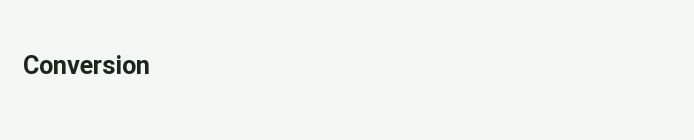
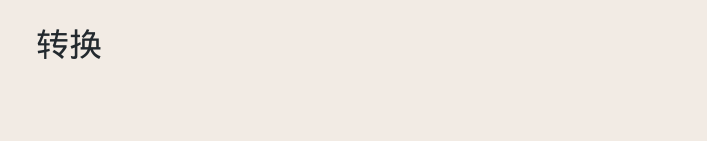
[23,55,150,74] Conversion -> [36,29,102,59] 转换

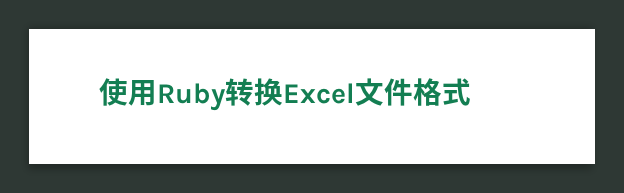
[36,29,102,59] 转换 -> [99,78,471,111] 使用Ruby转换Excel文件格式

